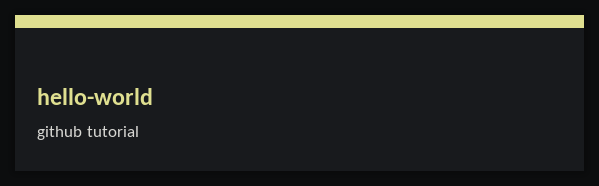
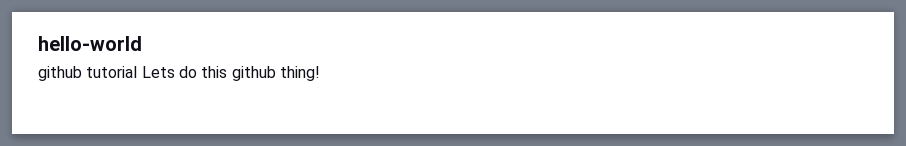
(139, 131) none -> [141,66,320,81] Lets do this github thing!

